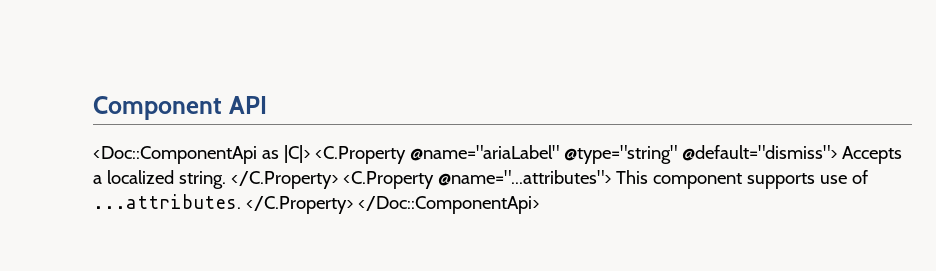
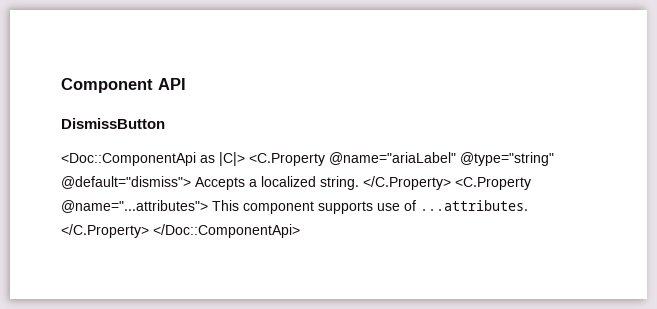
(267, 105) none -> [61,118,165,129] // DismissButton

